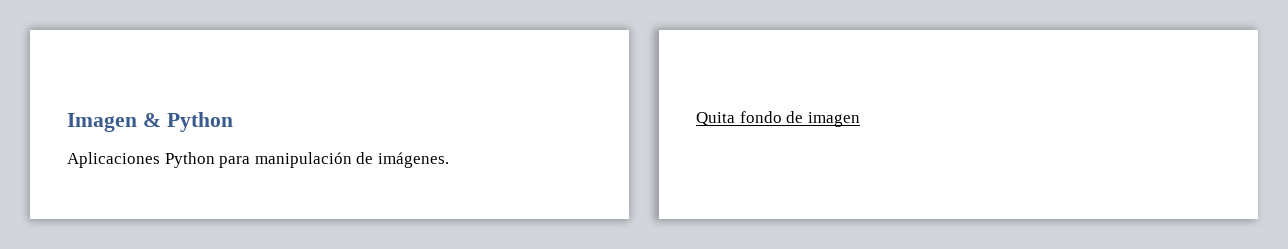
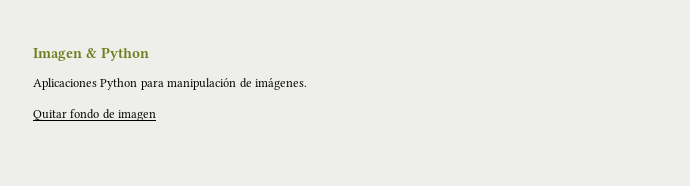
[696,112,735,126] Quita -> [33,110,67,121] Quitar

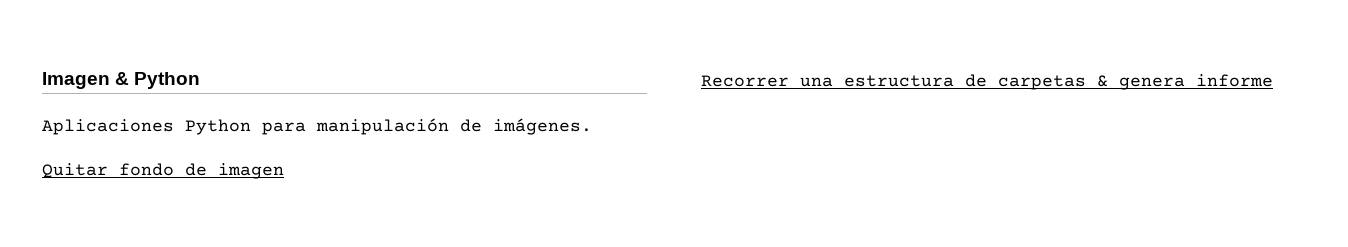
(157, 115) none -> [701,74,1273,90] // Recorrer una estructura de carpetas & genera informe

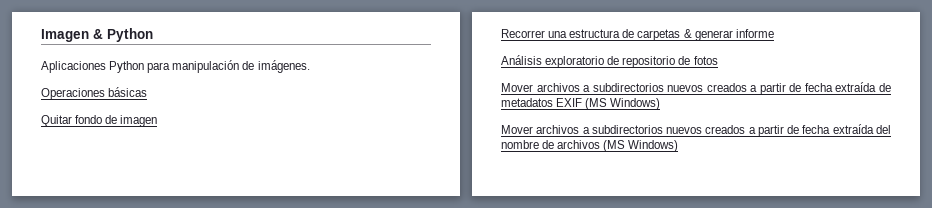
(592, 126) none -> [41,87,148,100] // Operaciones básicas
[1119,77,1185,90] genera -> [694,30,733,41] generar
(1273, 80) none -> [501,55,718,68] [501,82,891,95] [501,98,661,110] [501,124,891,137] [501,140,679,152] // Análisis exploratorio de repositorio de fotos // Mover archivos a subdirectorios nuevos creados a partir de fecha extraída de metadatos EXIF (MS Windows) // Mover archivos a subdirectorios nuevos creados a partir de fecha extraída del nombre de archivos (MS Windows)

